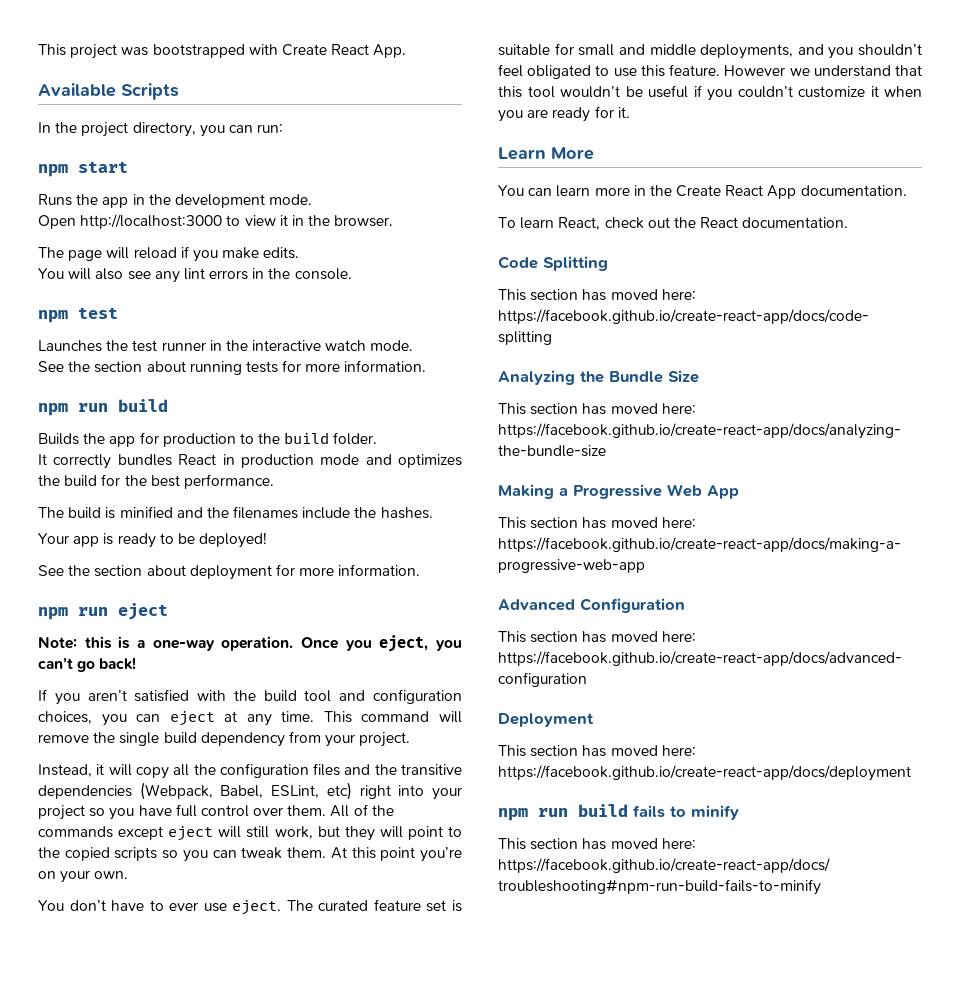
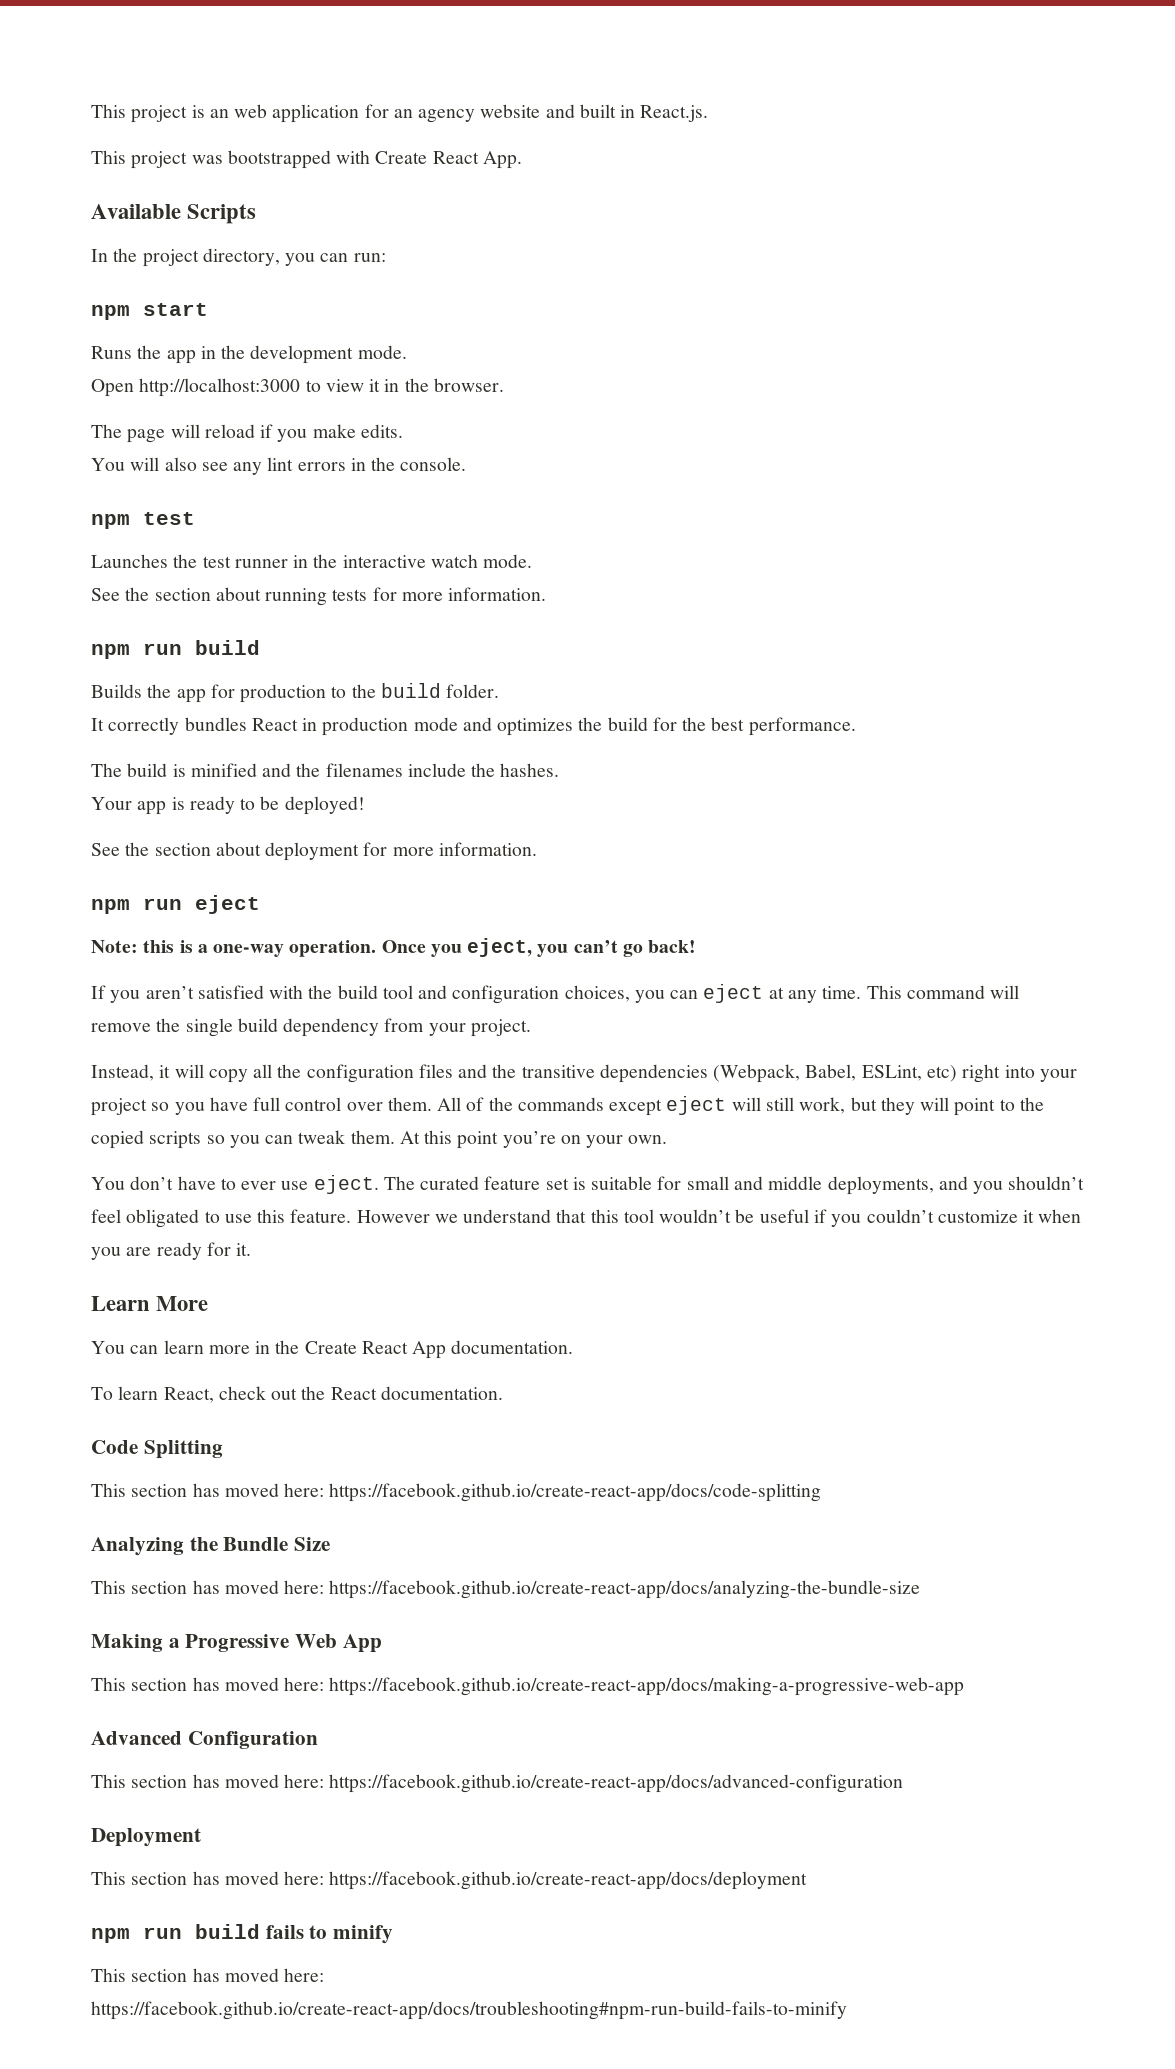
[38,44,118,59] This project -> [91,104,709,123] [91,150,188,169] This project is an web application for an agency website and built in React.js. // This project

